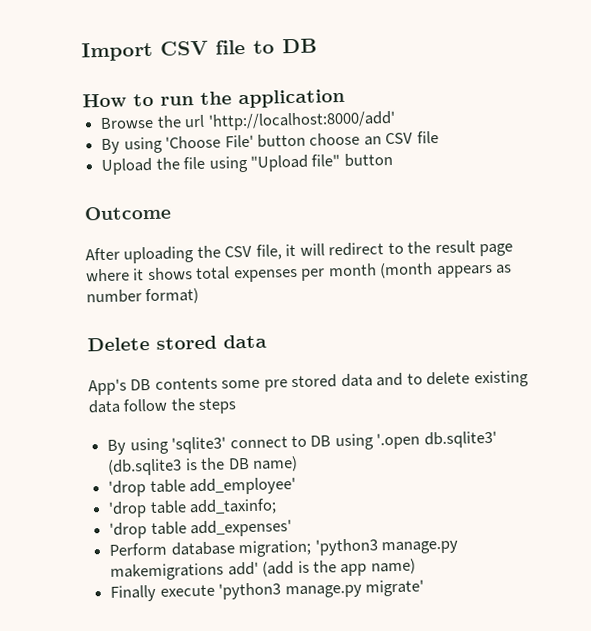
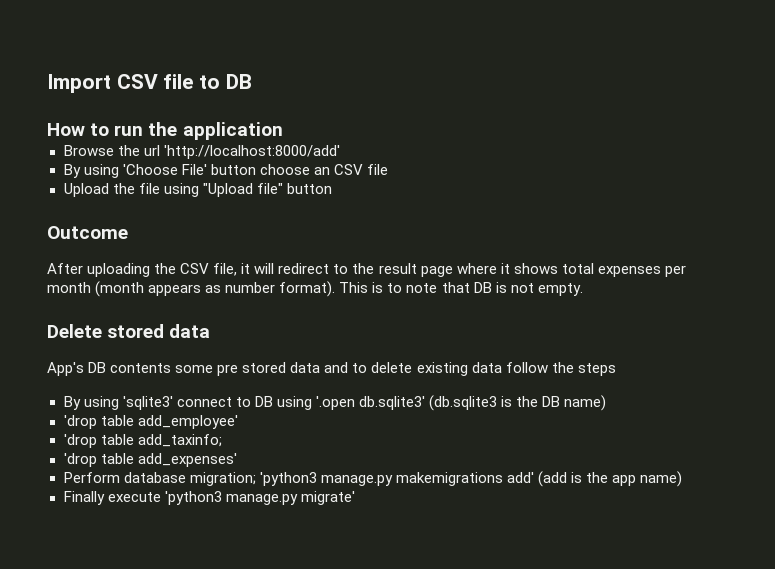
[145,287,200,305] format) -> [279,281,583,297] format). This is to note that DB is not empty.

